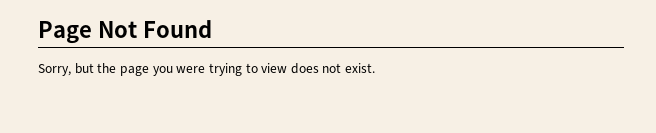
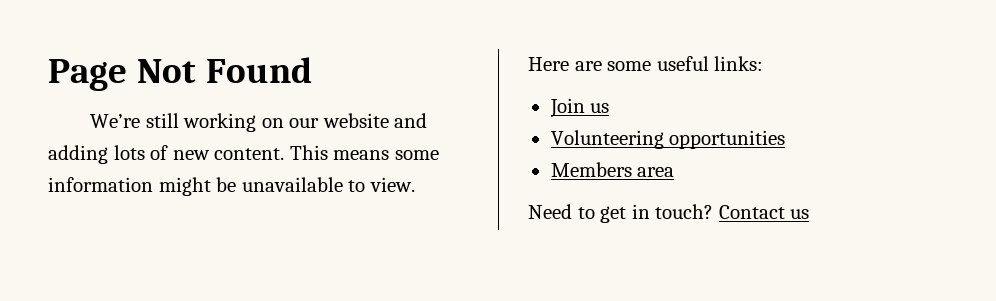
[38,63,376,76] Sorry, but the page you were trying to view does not exist. -> [90,113,428,132] [48,145,439,164] [48,177,415,196] [528,56,764,71] [549,98,610,118] [550,130,786,149] [550,162,675,177] [528,204,810,223] We’re still working on our website and adding lots of new content. This means some information might be unavailable to view. // Here are some useful links: // Join us // Volunteering opportunities // Members area // Need to get in touch? Contact us

